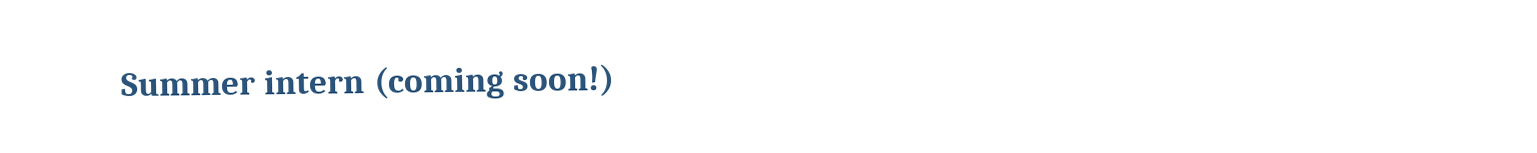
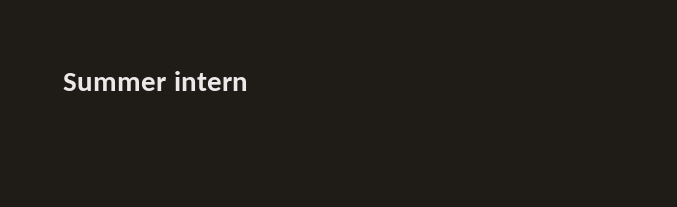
[372,63,615,100] (coming soon!) -> (248, 81) none

